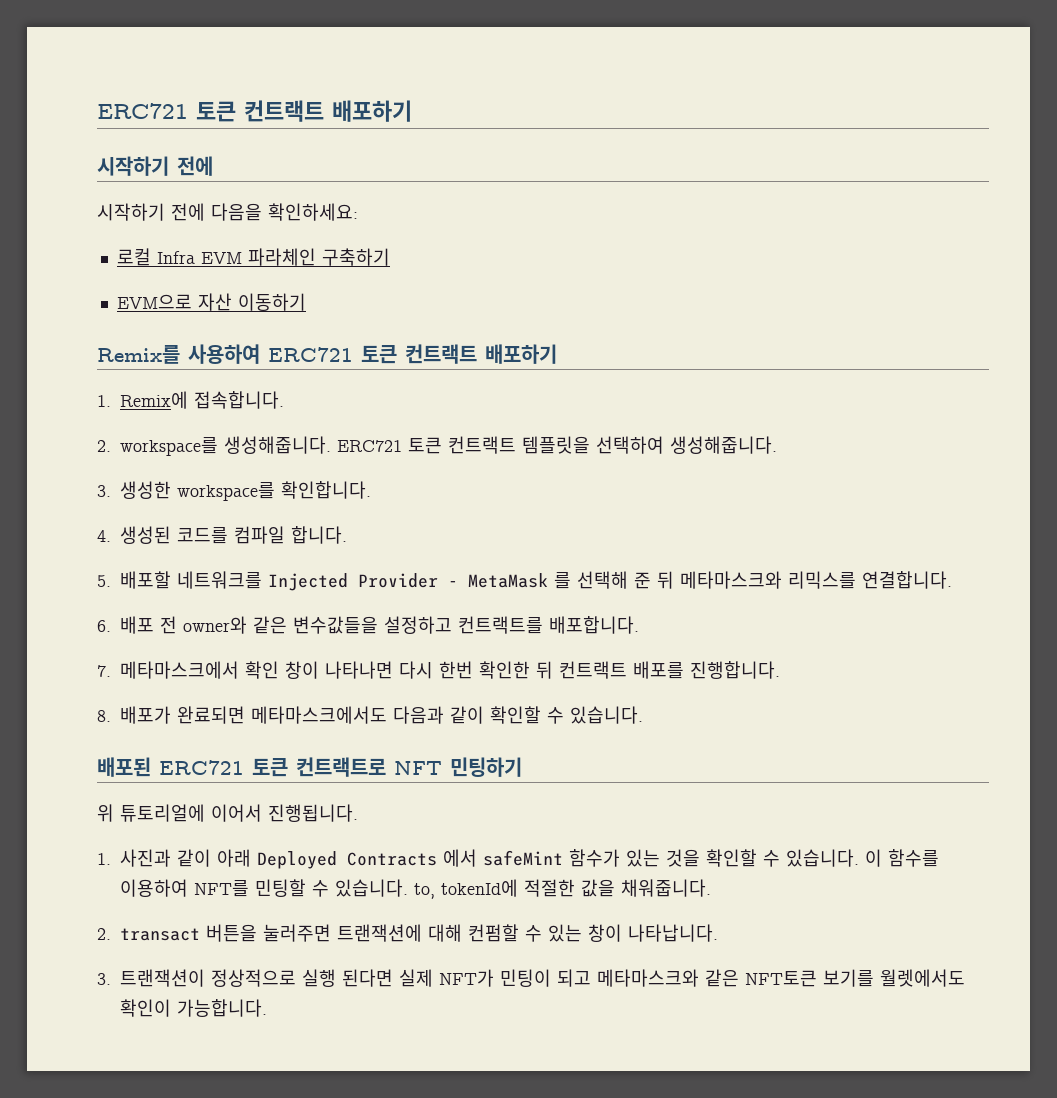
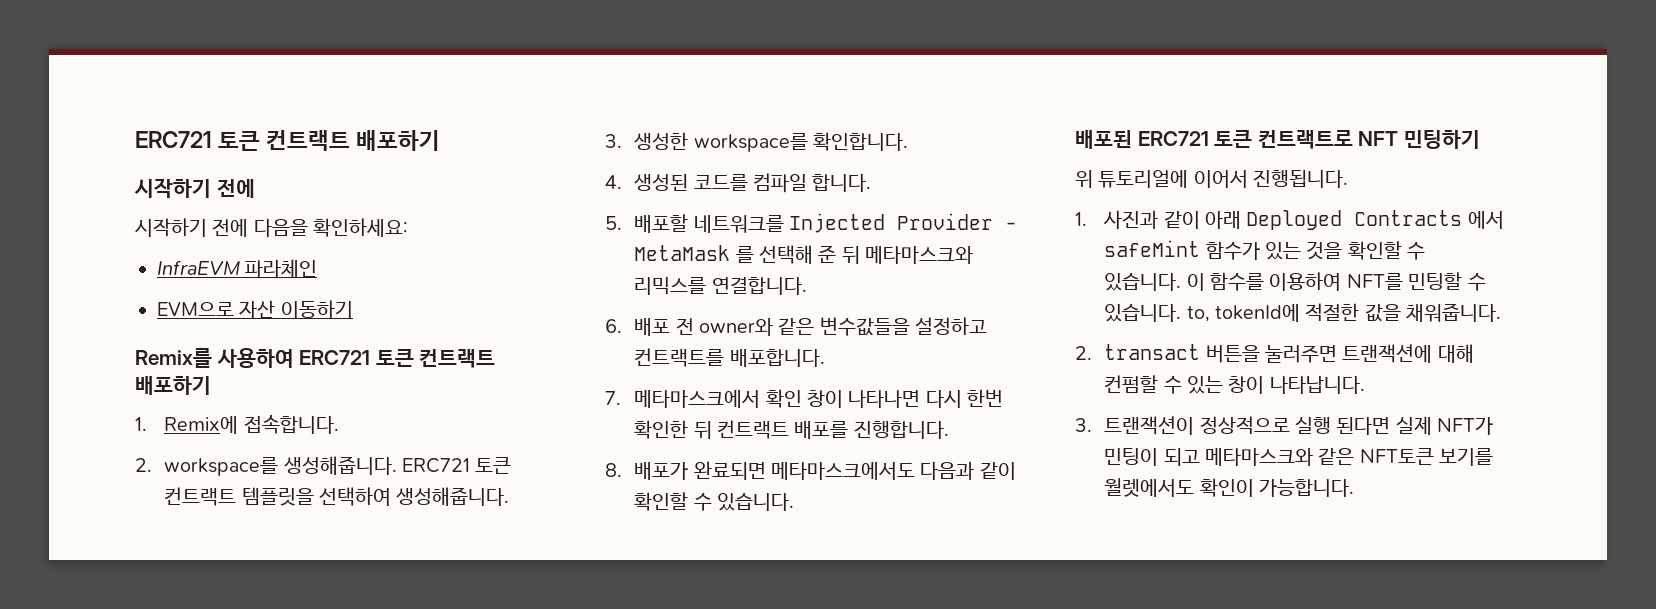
[116,248,242,266] 로컬 Infra EVM -> [157,260,240,275] InfraEVM
[321,248,390,266] 구축하기 -> (318, 269) none

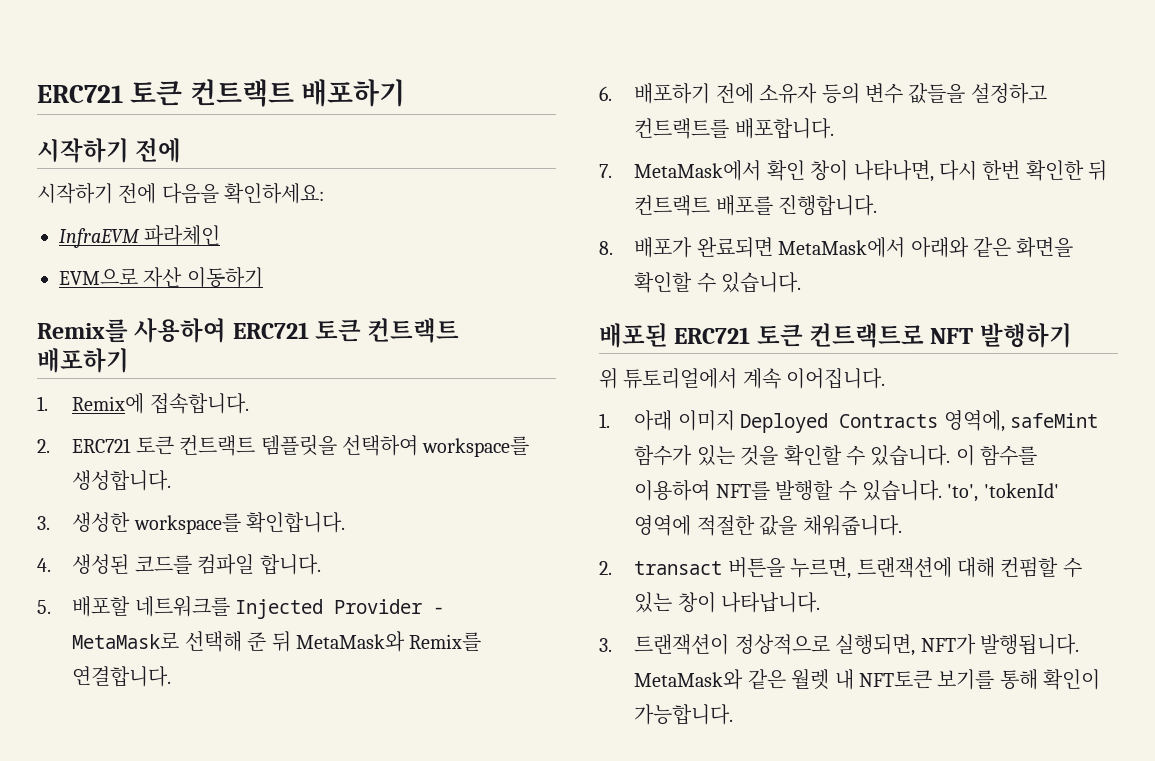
[164,456,397,476] workspace를 생성해줍니다. -> (50, 446) none
[396,487,510,506] 생성해줍니다. -> [422,436,530,457] [72,470,172,491] workspace를 생성합니다.
[634,245,754,263] MetaMask 를 -> [72,632,180,649] MetaMask로
[865,246,974,264] [634,277,707,295] 메타마스크와 리믹스를 -> [296,631,482,652] MetaMask와 Remix를
[634,317,910,336] 배포 전 owner와 같은 변수값들을 -> [634,83,966,104] 배포하기 전에 소유자 등의 변수 값들을
[634,390,761,408] 메타마스크에서 -> [634,160,762,181] MetaMask에서
[848,390,921,408] 나타나면 -> [853,160,934,182] 나타나면,
[770,461,1016,480] 메타마스크에서도 다음과 같이 -> [778,237,1074,258] MetaMask에서 아래와 같은 화면을
[1403,130,1480,149] 민팅하기 -> [979,323,1072,348] 발행하기
[1098,169,1349,188] [1075,210,1241,229] 튜토리얼에 이어서 진행됩니다. // 1. 사진과 같이 아래 -> [623,368,886,389] [599,410,735,431] 튜토리얼에서 계속 이어집니다. // 1. 아래 이미지
[1467,211,1504,229] 에서 -> [943,410,1005,432] 영역에,
[1408,272,1486,291] [1104,304,1300,322] 민팅할 수 있습니다. to, tokenId에 -> [775,480,1059,502] [634,515,692,536] 발행할 수 있습니다. 'to', 'tokenId' 영역에
[1264,345,1337,363] 눌러주면 -> [790,557,852,579] 누르면,
[1294,416,1494,435] [1104,448,1355,466] 실행 된다면 실제 NFT가 민팅이 되고 메타마스크와 같은 -> [835,634,1080,656] [634,668,854,690] 실행되면, NFT가 발행됩니다. MetaMask와 같은 월렛 내
[1104,478,1195,497] 월렛에서도 -> [999,669,1038,690] 통해

